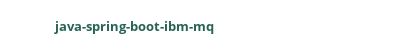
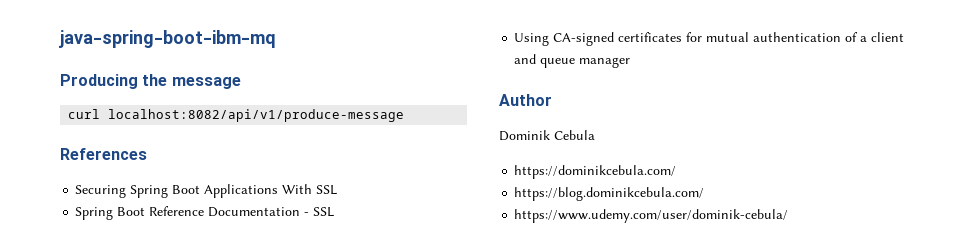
(214, 27) none -> [60,74,241,89] [68,109,405,122] [60,148,147,160] [75,184,338,198] [75,206,335,220] [514,32,905,46] [514,54,631,68] [499,94,552,106] [499,130,595,141] [514,165,677,179] [514,187,705,201] [514,209,789,223] // Producing the message // curl localhost:8082/api/v1/produce-message // References // Securing Spring Boot Applications With SSL // Spring Boot Reference Documentation - SSL // Using CA-signed certificates for mutual authentication of a client and queue manager // Author // Dominik Cebula // https://dominikcebula.com/ // https://blog.dominikcebula.com/ // https://www.udemy.com/user/dominik-cebula/

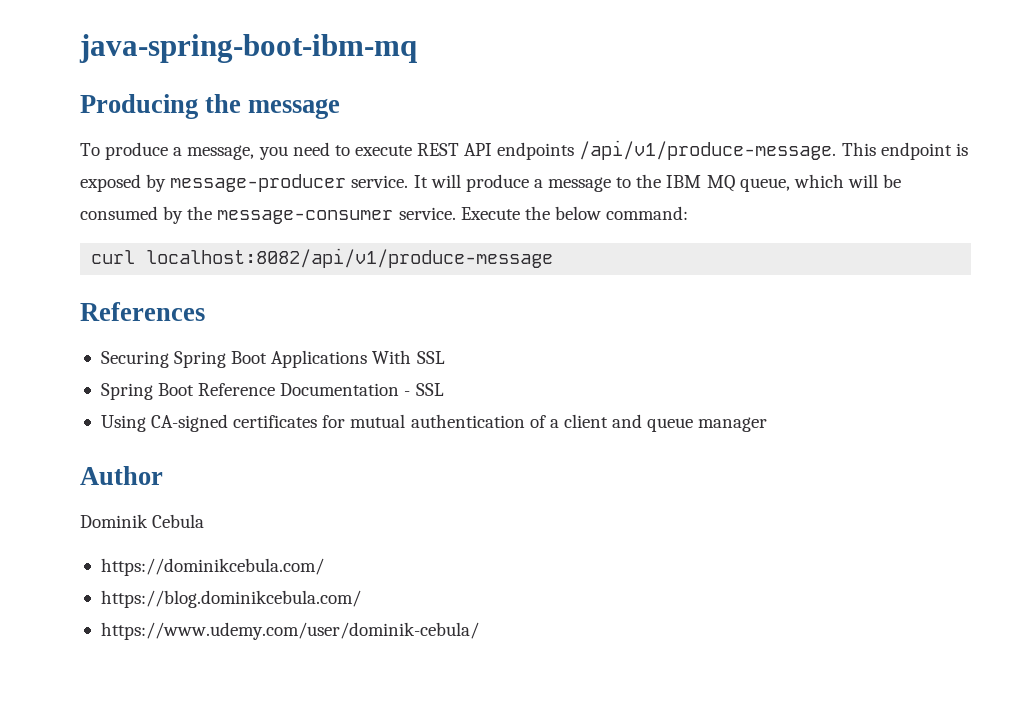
(241, 83) none -> [80,140,968,160] [80,174,902,192] [80,206,689,224] // To produce a message, you need to execute REST API endpoints /api/v1/produce-message. This endpoint is exposed by message-producer service. It will produce a message to the IBM MQ queue, which will be consumed by the message-consumer service. Execute the below command:

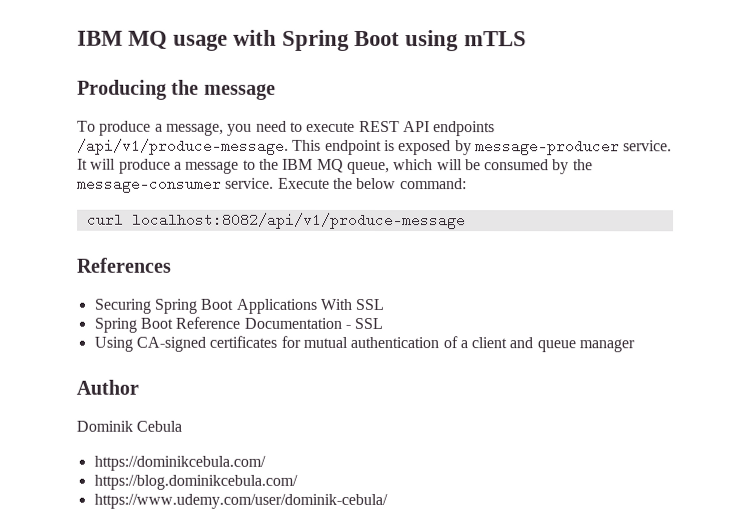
[79,34,417,63] java-spring-boot-ibm-mq -> [77,29,527,52] IBM MQ usage with Spring Boot using mTLS

